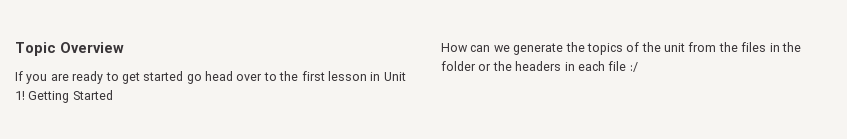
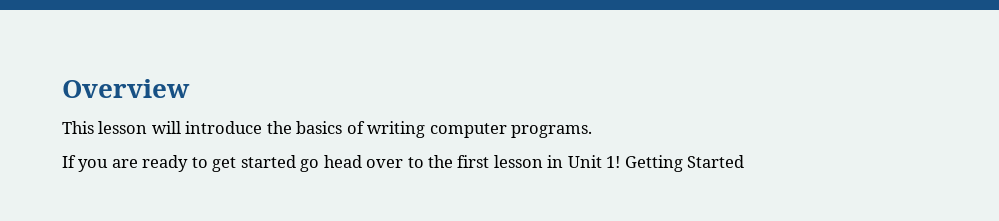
[15,42,56,56] Topic -> (62, 88) none
(124, 47) none -> [62,121,593,138] // This lesson will introduce the basics of writing computer programs.
[441,42,801,55] [441,61,638,72] // How can we generate the topics of the unit from the files in the folder or the headers in each file :/ -> (745, 161) none

